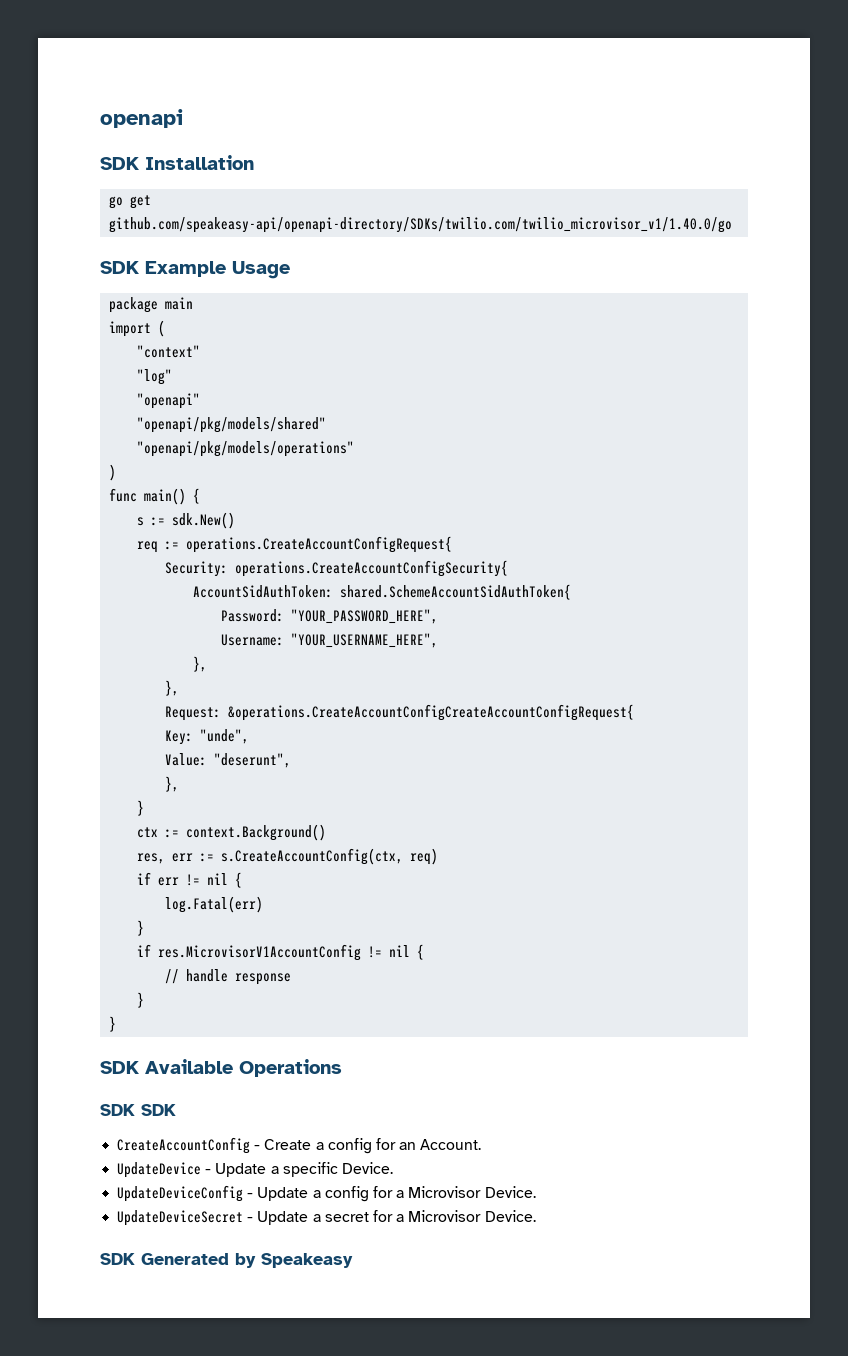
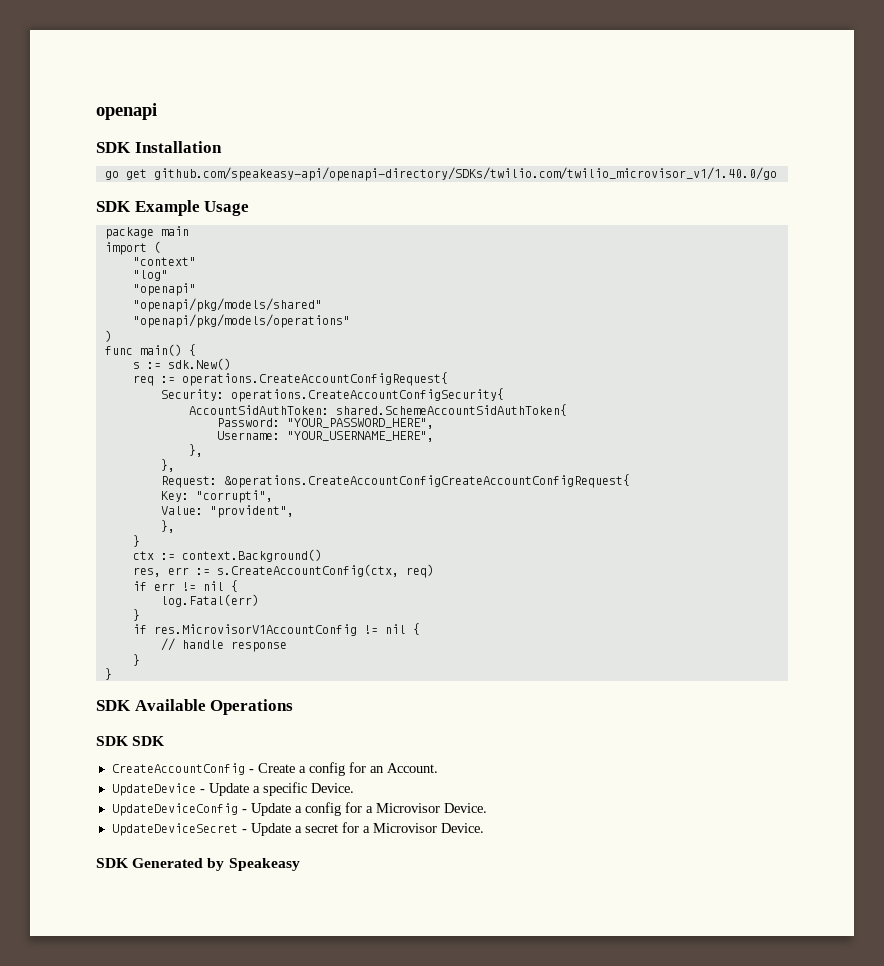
[200,729,250,744] "unde", -> [195,490,273,503] "corrupti",
[214,753,292,768] "deserunt", -> [209,505,294,518] "provident",

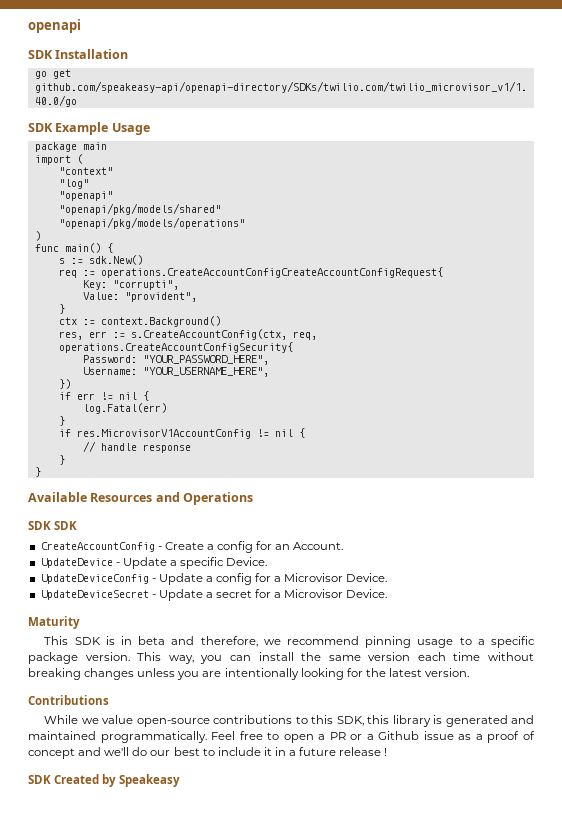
[181,372,448,386] [160,388,504,402] [188,404,567,416] [216,418,434,429] [216,431,434,442] [188,444,203,457] [160,459,175,472] [160,474,630,488] operations.CreateAccountConfigRequest{ // Security: operations.CreateAccountConfigSecurity{ // AccountSidAuthToken: shared.SchemeAccountSidAuthToken{ // Password: "YOUR_PASSWORD_HERE", // Username: "YOUR_USERNAME_HERE", // }, // }, // Request: &operations.CreateAccountConfigCreateAccountConfigRequest{ -> [100,267,443,278] operations.CreateAccountConfigCreateAccountConfigRequest{
[160,520,175,533] // }, -> (197, 297) none
[405,564,434,578] req) -> [292,331,317,340] [58,342,293,353] [82,355,269,365] [82,367,269,377] [58,379,71,389] req, operations.CreateAccountConfigSecurity{ // Password: "YOUR_PASSWORD_HERE", // Username: "YOUR_USERNAME_HERE", // })
[96,699,206,711] SDK Available -> [28,492,180,502] Available Resources and
[96,858,204,868] SDK Generated -> [28,616,80,629] [44,636,535,648] [28,652,534,664] [28,668,470,680] [28,695,109,705] [44,715,534,727] [28,731,535,743] [28,747,388,759] [28,774,100,784] Maturity // This SDK is in beta and therefore, we recommend pinning usage to a specific package version. This way, you can install the same version each time without breaking changes unless you are intentionally looking for the latest version. // Contributions // While we value open-source contributions to this SDK, this library is generated and maintained programmatically. Feel free to open a PR or a Github issue as a proof of concept and we'll do our best to include it in a future release ! // SDK Created

